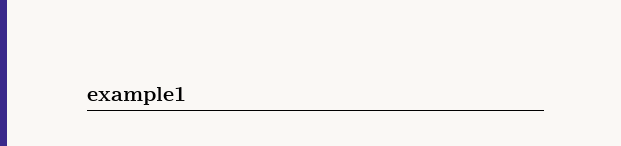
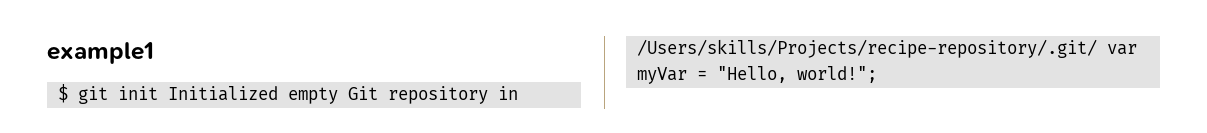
(186, 96) none -> [57,84,518,104] [636,39,1137,58] [636,66,877,84] // $ git init Initialized empty Git repository in /Users/skills/Projects/recipe-repository/.git/ var myVar = "Hello, world!";

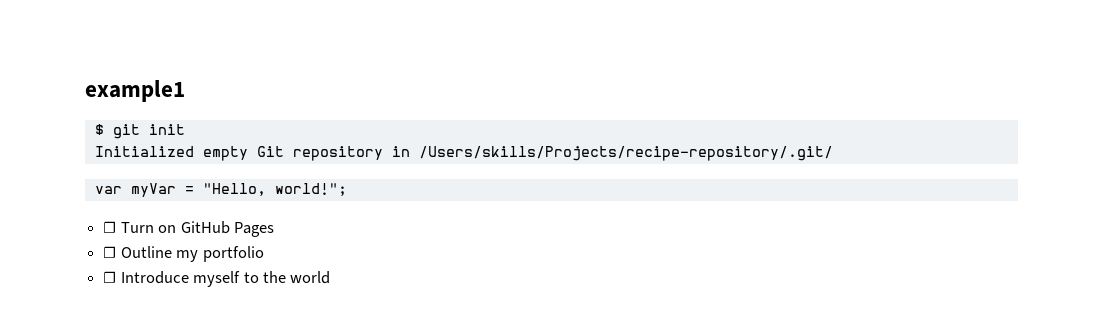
(158, 93) none -> (185, 129) //
(1097, 48) none -> (833, 153) //
(877, 74) none -> [103,221,274,237] [103,246,264,262] [103,271,331,287] // ☐ Turn on GitHub Pages // ☐ Outline my portfolio // ☐ Introduce myself to the world

